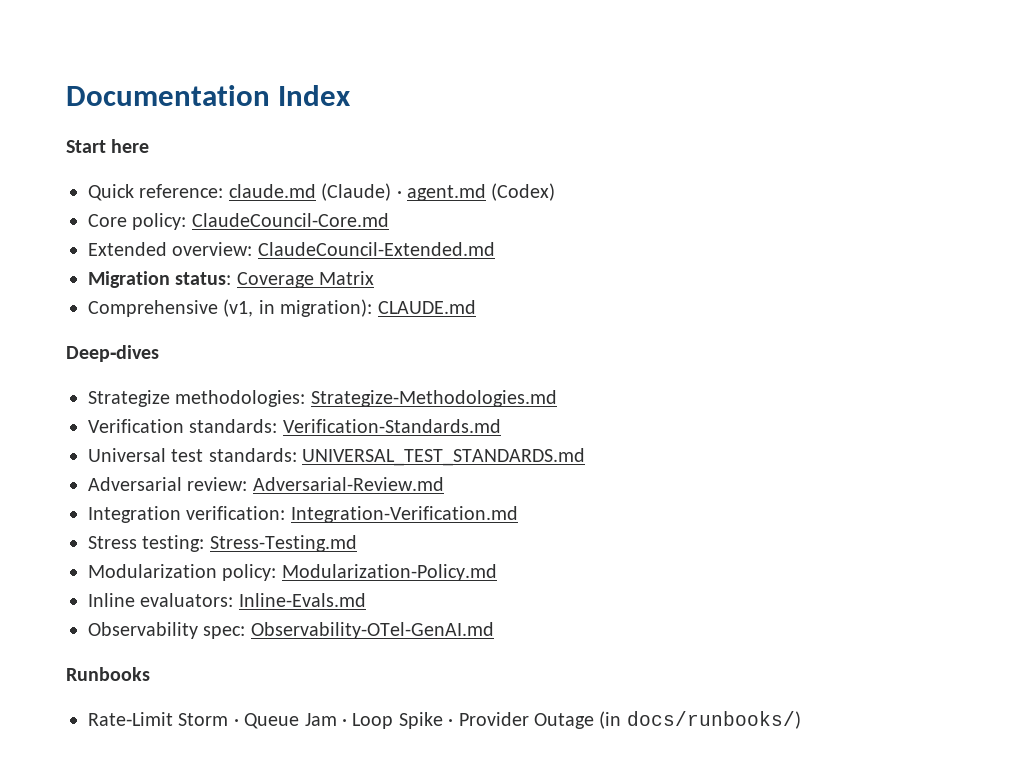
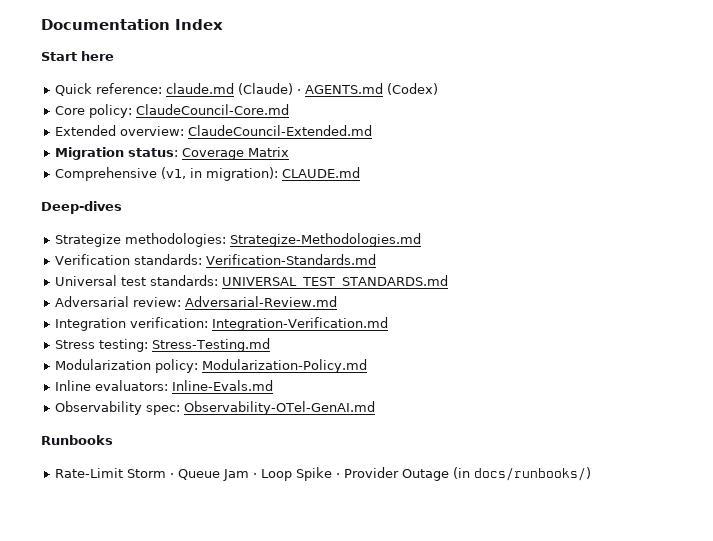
[407,184,486,201] agent.md -> [304,83,383,94] AGENTS.md

